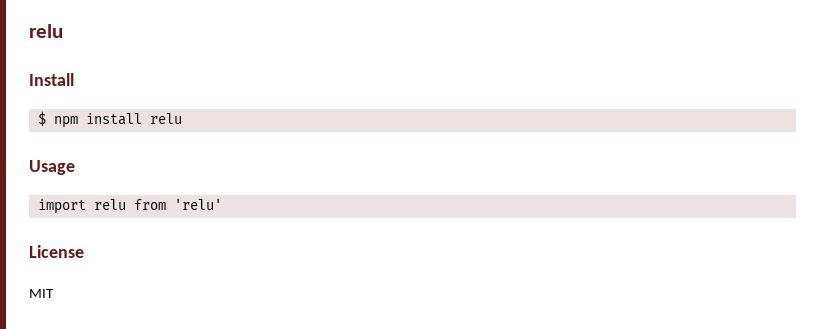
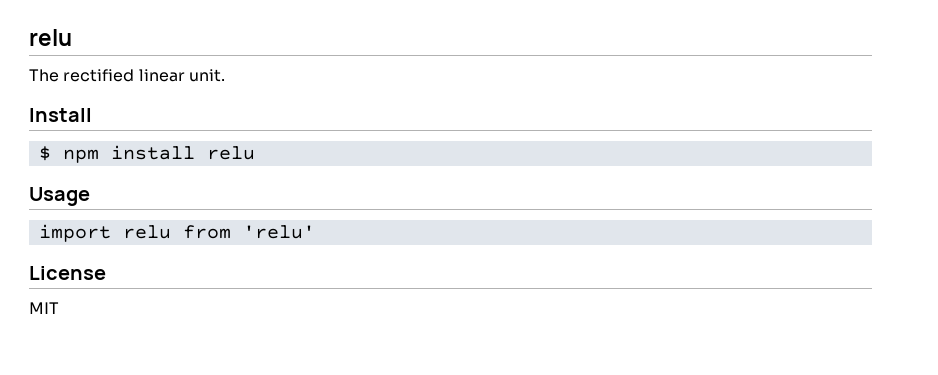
[29,24,63,38] relu -> [29,29,72,46] [29,69,225,82] relu // The rectified linear unit.

